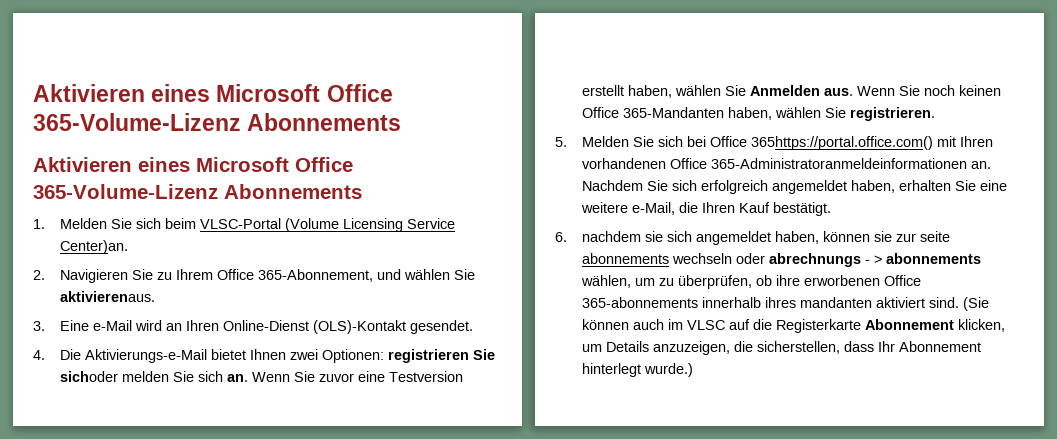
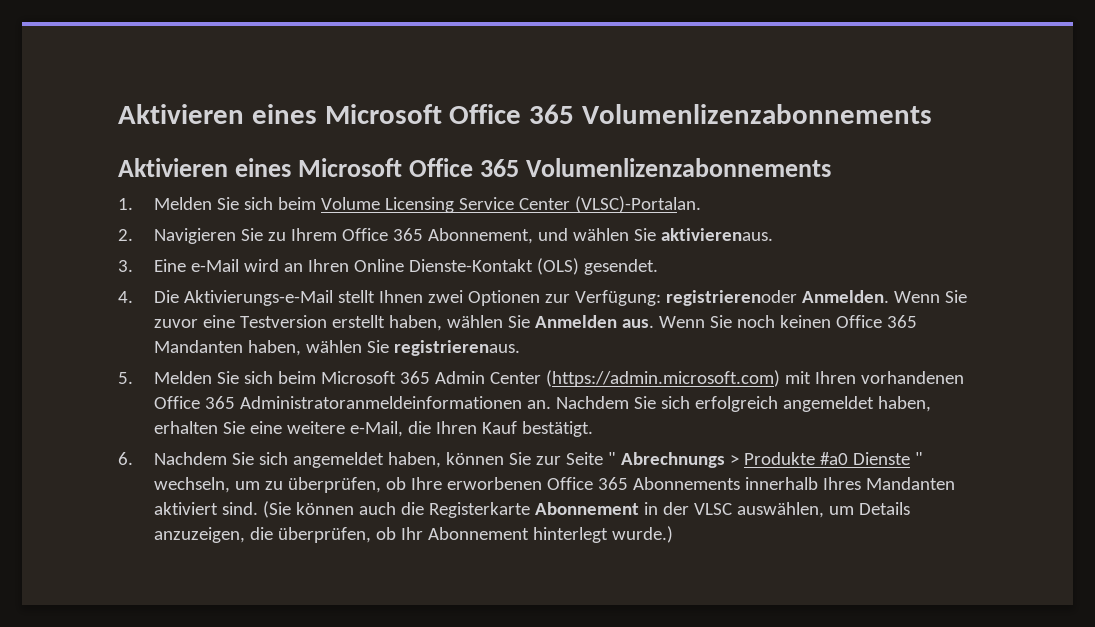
[33,84,393,102] [33,113,402,131] [33,157,353,172] [33,184,362,199] Aktivieren eines Microsoft Office 365-Volume-Lizenz Abonnements // Aktivieren eines Microsoft Office 365-Volume-Lizenz Abonnements -> [118,104,933,124] [118,158,832,177] Aktivieren eines Microsoft Office 365 Volumenlizenzabonnements // Aktivieren eines Microsoft Office 365 Volumenlizenzabonnements
[199,218,455,232] [59,240,128,254] VLSC-Portal (Volume Licensing Service Center)an. -> [321,196,702,213] Volume Licensing Service Center (VLSC)-Portalan.
[257,269,373,282] 365-Abonnement, -> [393,228,534,244] 365 Abonnement,
[222,320,406,334] Online-Dienst (OLS)-Kontakt -> [354,258,580,275] Online Dienste-Kontakt (OLS)
[210,349,246,360] bietet -> [338,290,376,303] stellt
[321,349,495,363] [59,371,248,382] Optionen: registrieren Sie sichoder melden Sie sich an. -> [468,290,890,306] Optionen zur Verfügung: registrierenoder Anmelden.
[622,107,935,121] 365-Mandanten haben, wählen Sie registrieren. -> [887,315,918,328] [154,340,521,356] 365 Mandanten haben, wählen Sie registrierenaus.
[686,136,933,150] bei Office 365https://portal.office.com() -> [278,370,781,387] beim Microsoft 365 Admin Center (https://admin.microsoft.com)
[710,158,967,169] 365-Administratoranmeldeinformationen -> [205,396,523,409] 365 Administratoranmeldeinformationen
[581,231,663,242] nachdem sie -> [154,452,255,465] Nachdem Sie
[873,231,950,242] [581,253,981,267] [580,275,631,288] sie zur seite abonnements wechseln oder abrechnungs - > abonnements wählen, -> [509,452,924,468] [154,477,231,493] Sie zur Seite " Abrechnungs > Produkte #a0 Dienste " wechseln,
[775,275,800,286] ihre -> [411,477,443,490] Ihre
[581,297,872,308] 365-abonnements innerhalb ihres mandanten -> [598,477,956,490] 365 Abonnements innerhalb Ihres Mandanten
[667,319,1005,333] im VLSC auf die Registerkarte Abonnement klicken, -> [401,502,825,518] die Registerkarte Abonnement in der VLSC auswählen,
[756,341,874,354] sicherstellen, dass -> [278,527,397,543] überprüfen, ob

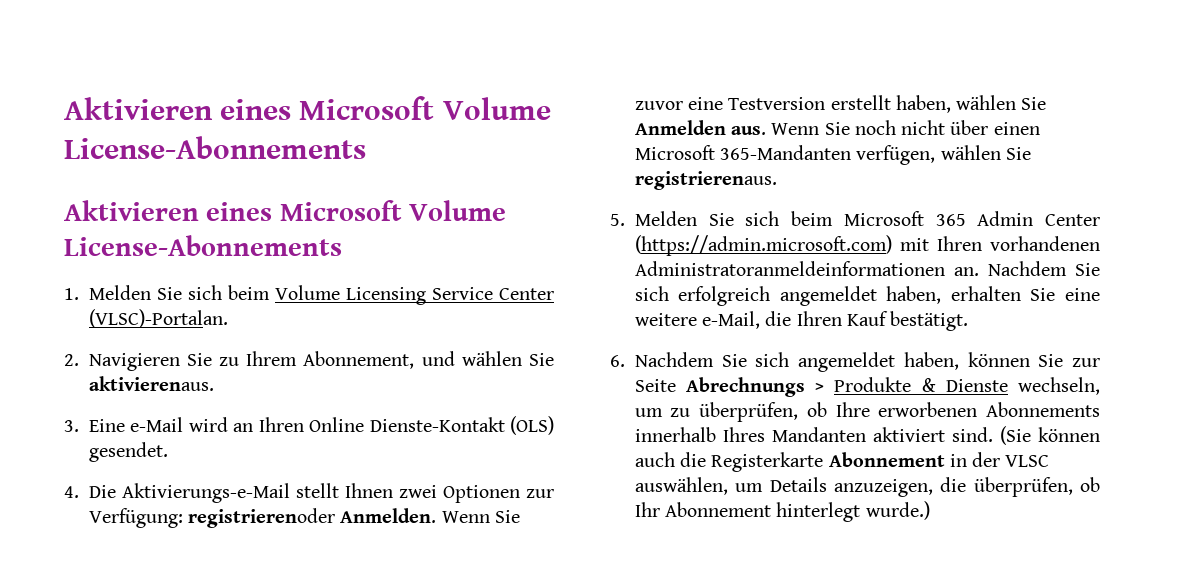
[118,104,933,124] [118,158,832,177] Aktivieren eines Microsoft Office 365 Volumenlizenzabonnements // Aktivieren eines Microsoft Office 365 Volumenlizenzabonnements -> [64,96,551,120] [64,136,366,159] [64,200,507,221] [64,235,342,256] Aktivieren eines Microsoft Volume License-Abonnements // Aktivieren eines Microsoft Volume License-Abonnements
[342,228,424,241] Office 365 -> (298, 358) none
[780,315,918,328] [154,340,302,356] keinen Office 365 Mandanten haben, -> [901,120,1040,135] [634,145,936,165] nicht über einen Microsoft 365-Mandanten verfügen,
[154,396,236,409] Office 365 -> (1100, 243) none
[608,452,617,465] " -> (676, 385) none
[820,452,924,465] #a0 Dienste " -> [921,378,1008,392] & Dienste
[547,477,629,490] Office 365 -> (978, 409) none

